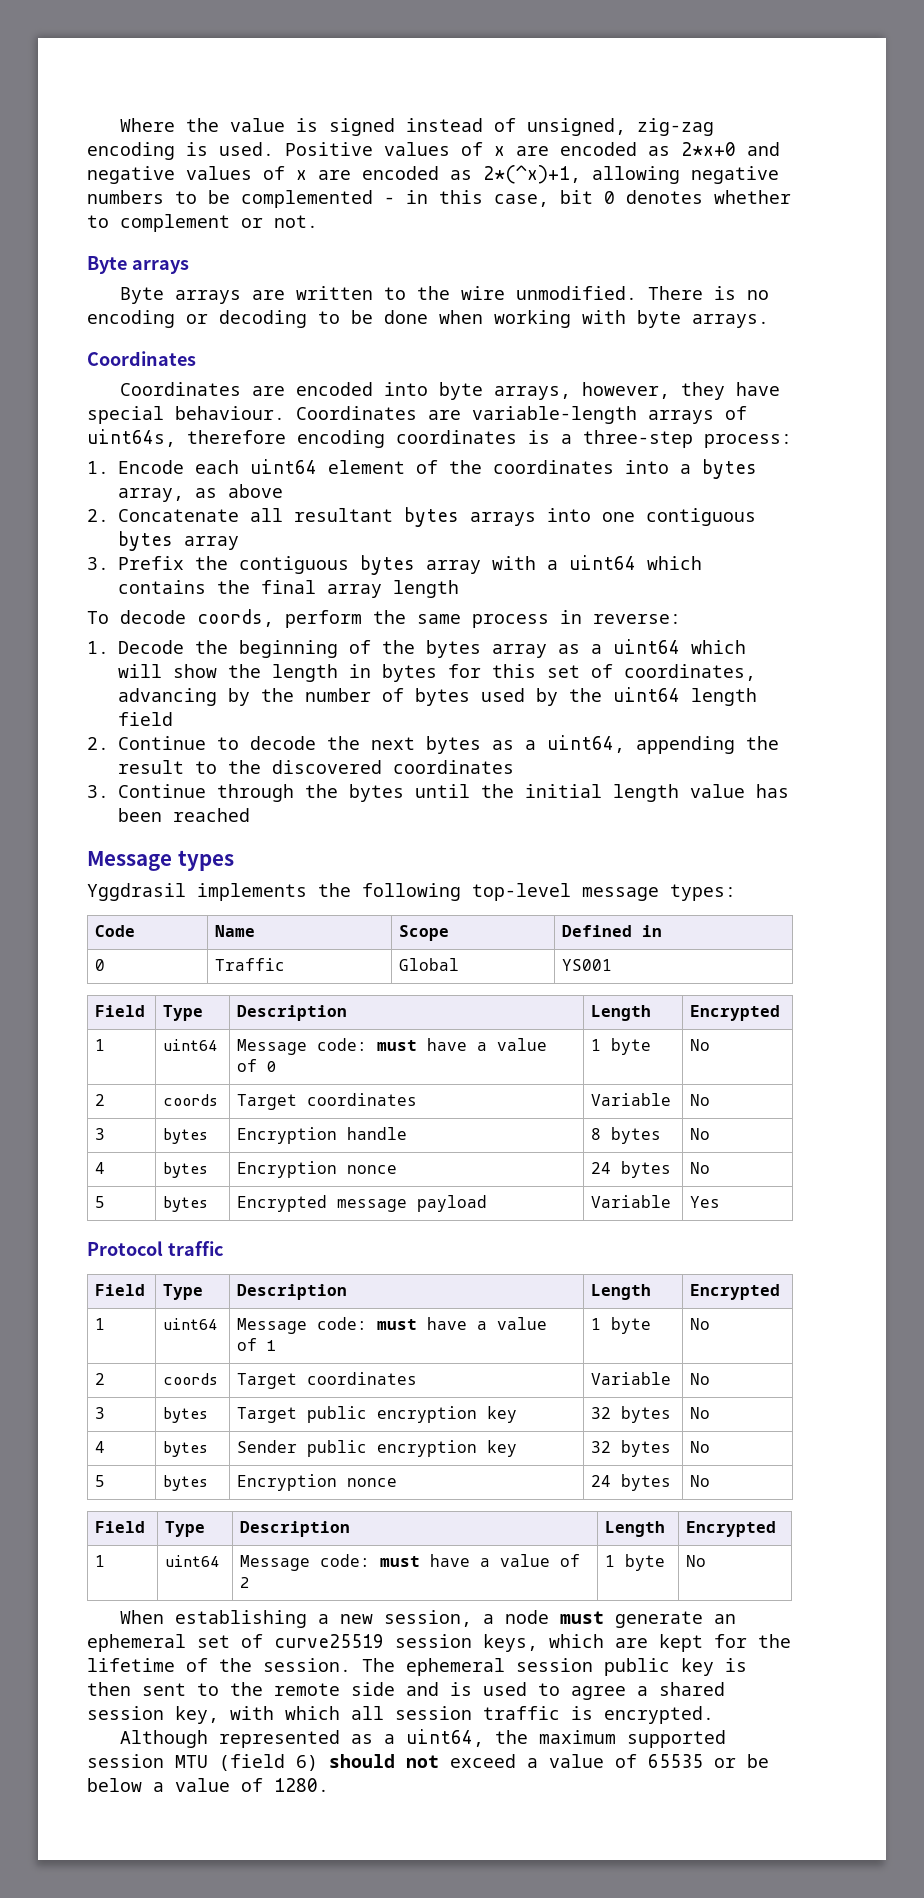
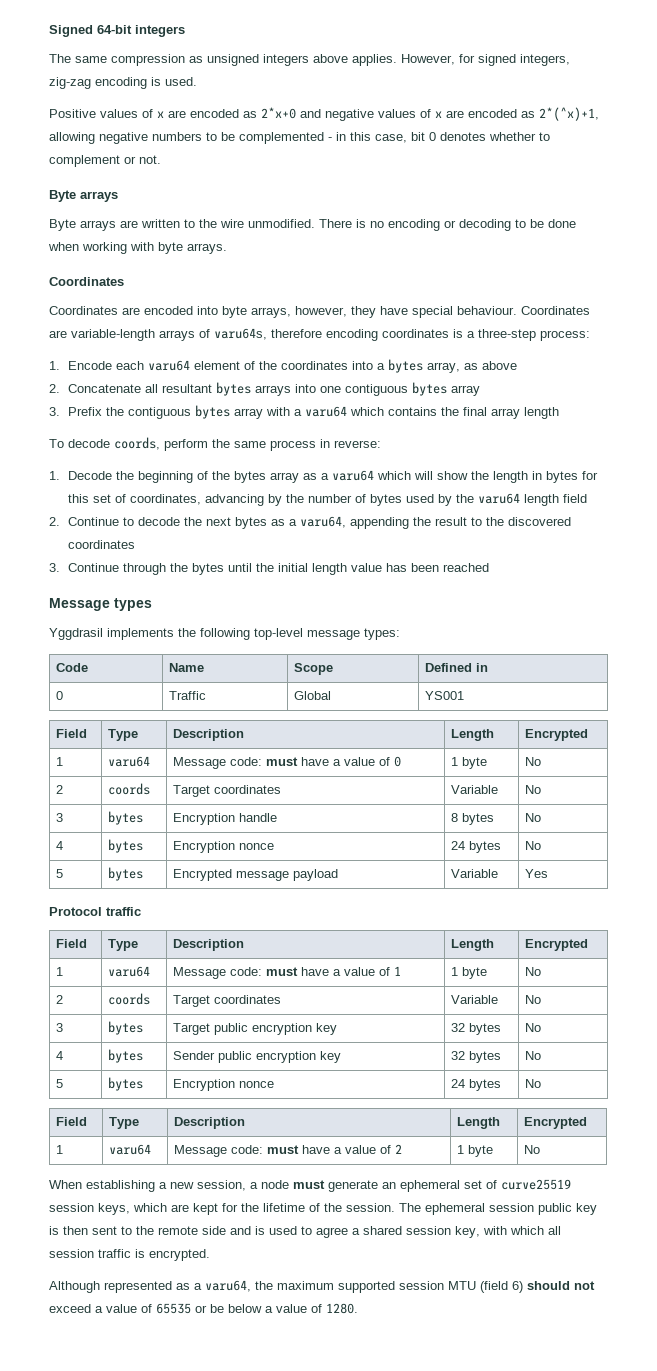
[120,118,627,136] Where the value is signed instead of unsigned, -> [49,25,185,37] [49,54,570,66] Signed 64-bit integers // The same compression as unsigned integers above applies. However, for signed integers,
(274, 149) none -> (197, 81) //
[87,429,176,447] uint64s, -> [214,328,267,340] varu64s,
[250,459,317,474] uint64 -> [147,360,190,371] varu64
[569,555,636,570] uint64 -> [304,406,347,417] varu64
[613,639,680,654] uint64 -> [331,470,374,481] varu64
[613,687,680,702] uint64 -> [477,493,520,504] varu64
[547,735,625,753] uint64, -> [299,516,346,528] varu64,
[162,1039,217,1051] uint64 -> [108,756,151,767] varu64
[162,1318,217,1330] uint64 -> [108,966,151,977] varu64
[164,1555,219,1567] uint64 -> [109,1144,152,1155] varu64
[406,1729,485,1747] uint64, -> [205,1280,251,1292] varu64,

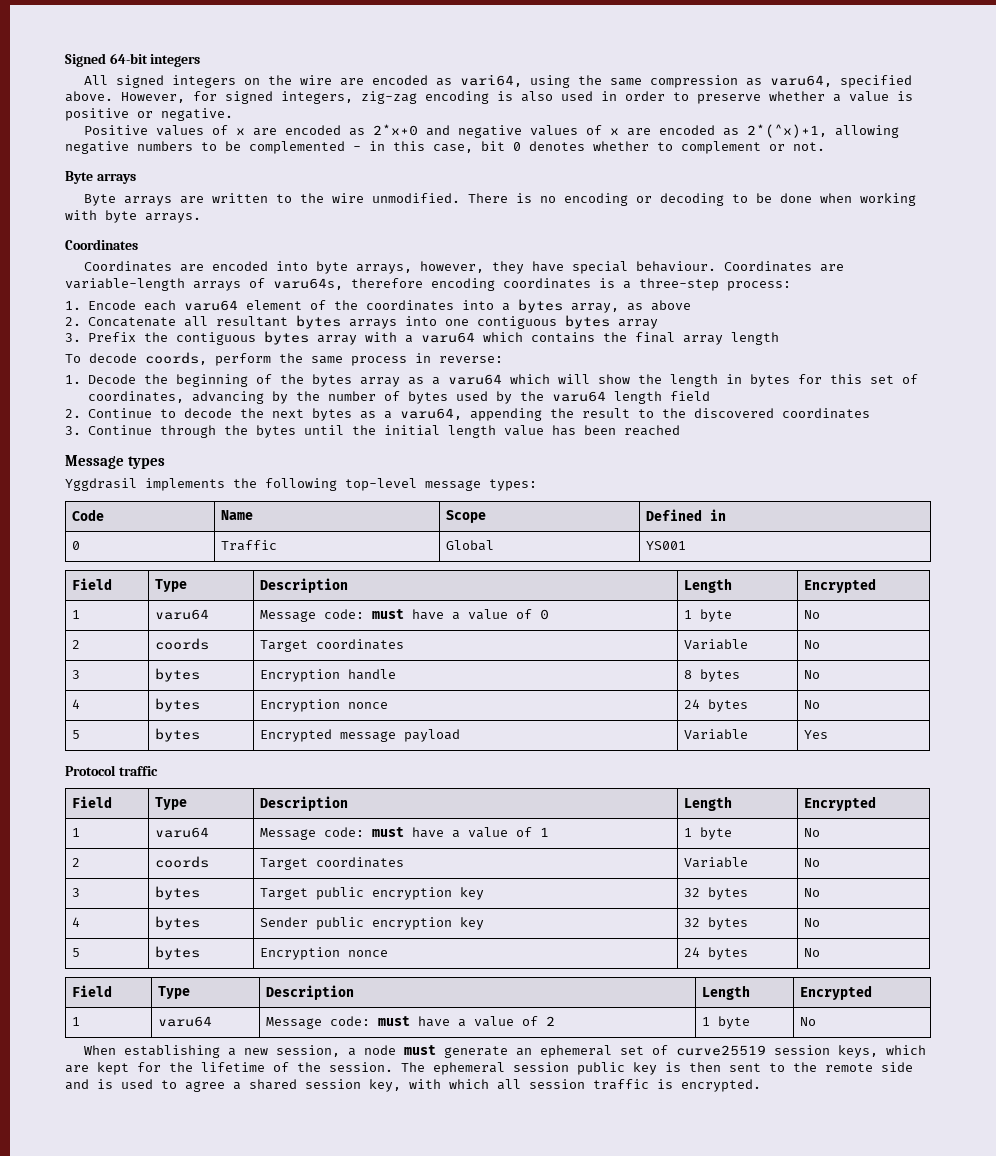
[49,54,397,66] The same compression as unsigned integers above applies. -> [83,74,912,88] [65,91,113,102] All signed integers on the wire are encoded as vari64, using the same compression as varu64, specified above.
[165,77,197,86] used. -> [521,91,913,104] [65,108,233,121] also used in order to preserve whether a value is positive or negative.
[49,1280,595,1293] [49,1303,358,1314] // Although represented as a varu64, the maximum supported session MTU (field 6) should not exceed a value of 65535 or be below a value of 1280. -> (761, 1085) none

